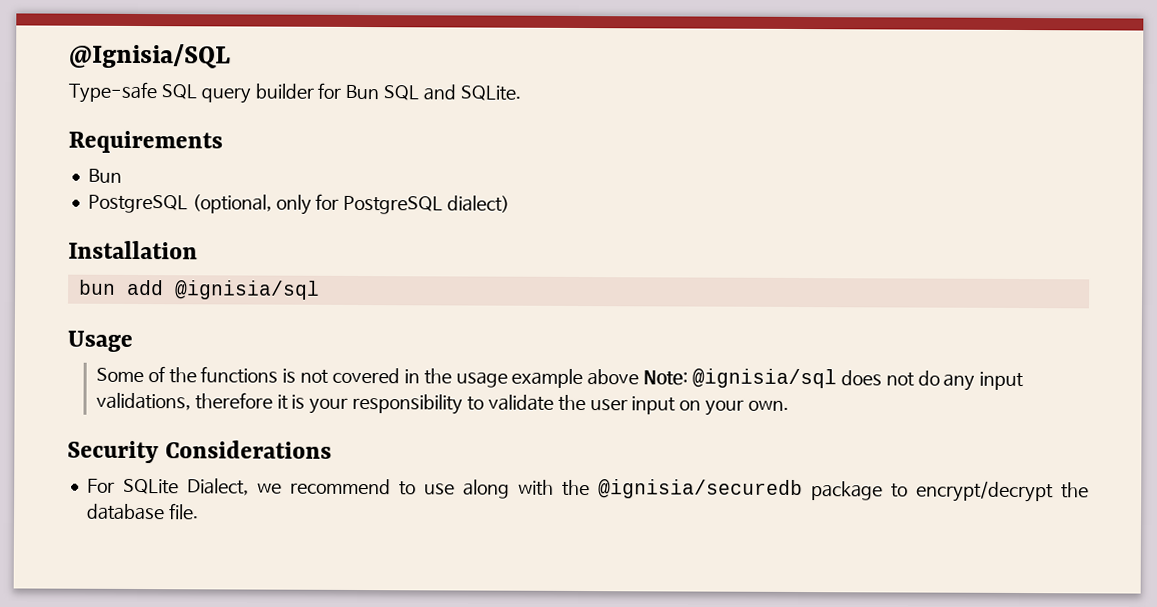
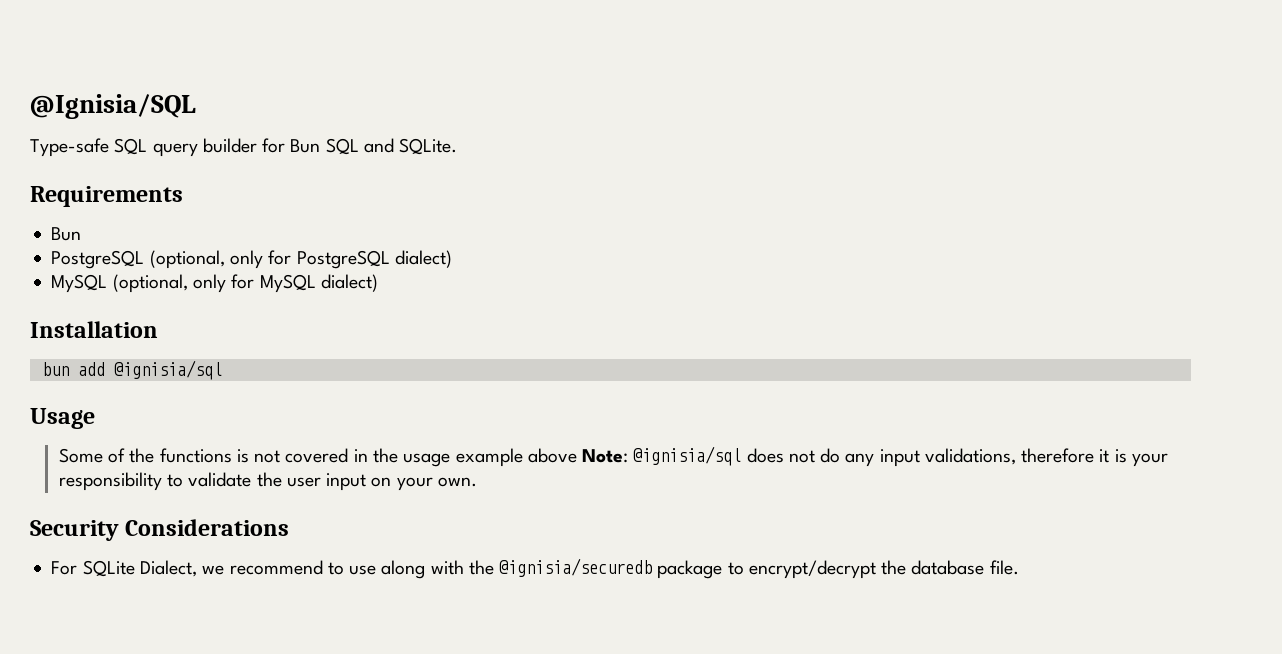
(511, 204) none -> [51,274,378,293] // MySQL (optional, only for MySQL dialect)

